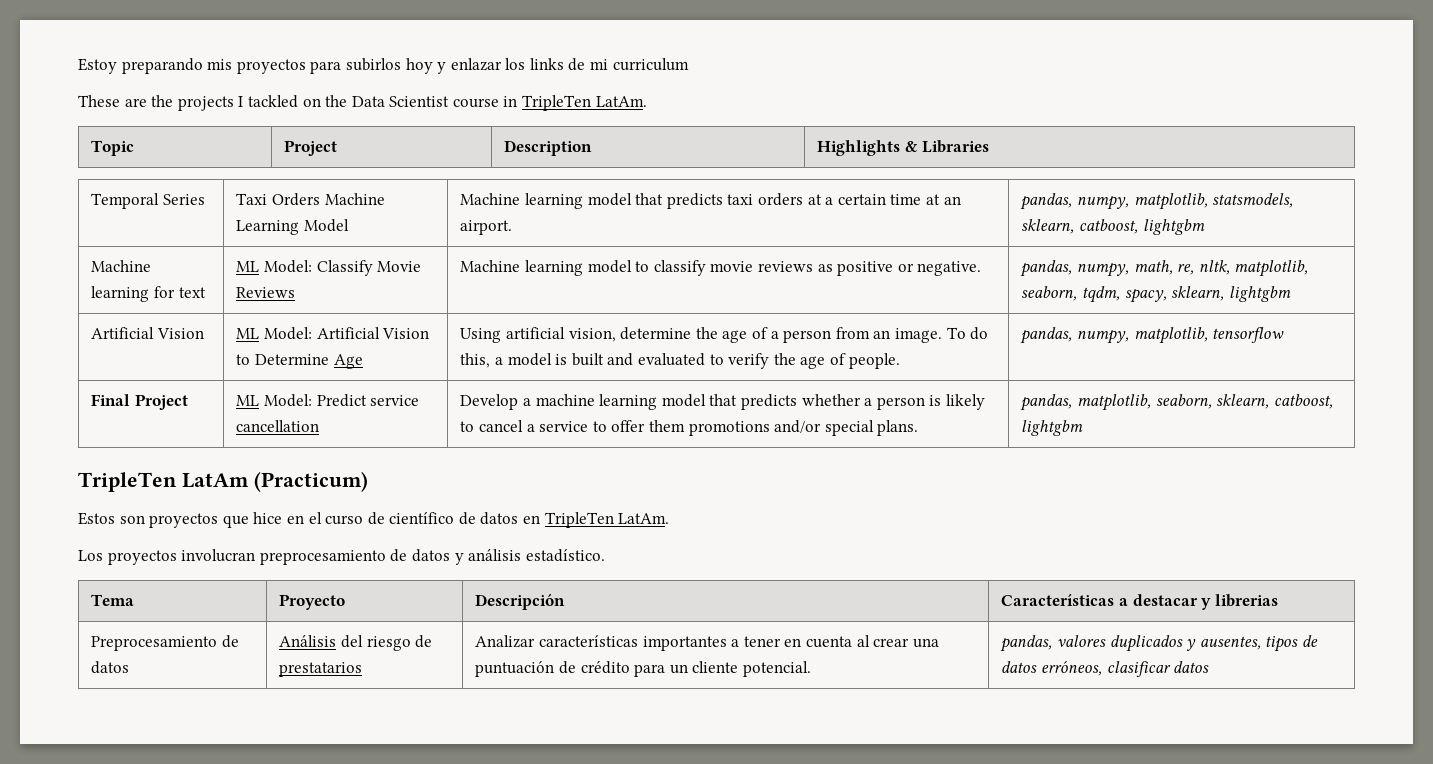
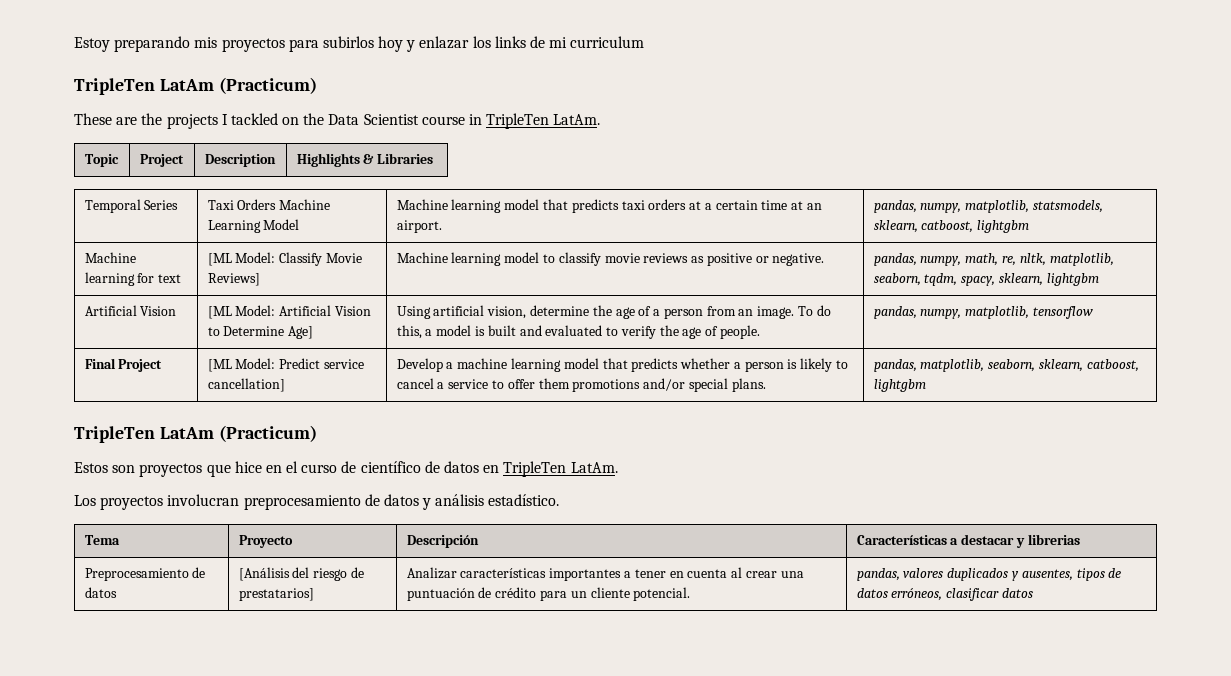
(689, 64) none -> [74,77,317,95] // TripleTen LatAm (Practicum)
[236,261,260,272] ML -> [207,253,232,266] [ML
[236,287,296,298] Reviews -> [207,273,260,286] Reviews]
[236,328,260,339] ML -> [207,306,232,319] [ML
[333,354,363,369] Age -> [288,326,314,339] Age]
[236,395,260,406] ML -> [207,359,232,372] [ML
[236,420,320,432] cancellation -> [207,378,285,392] cancellation]
[279,635,337,647] Análisis -> [238,567,290,581] [Análisis
[279,662,363,677] prestatarios -> [238,588,314,601] prestatarios]

